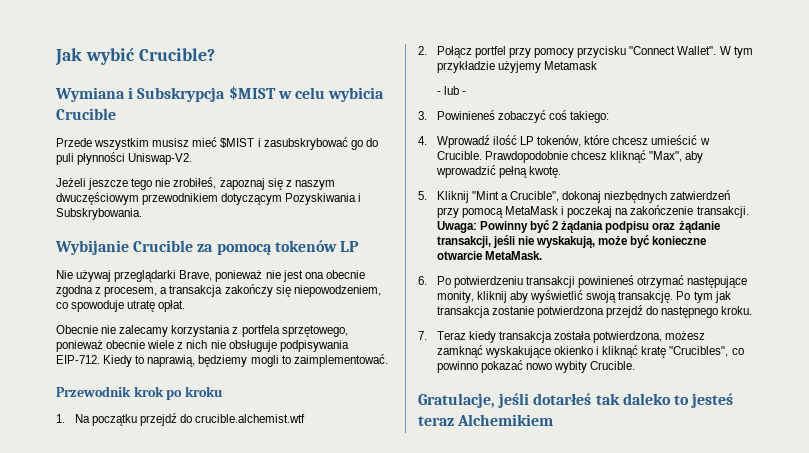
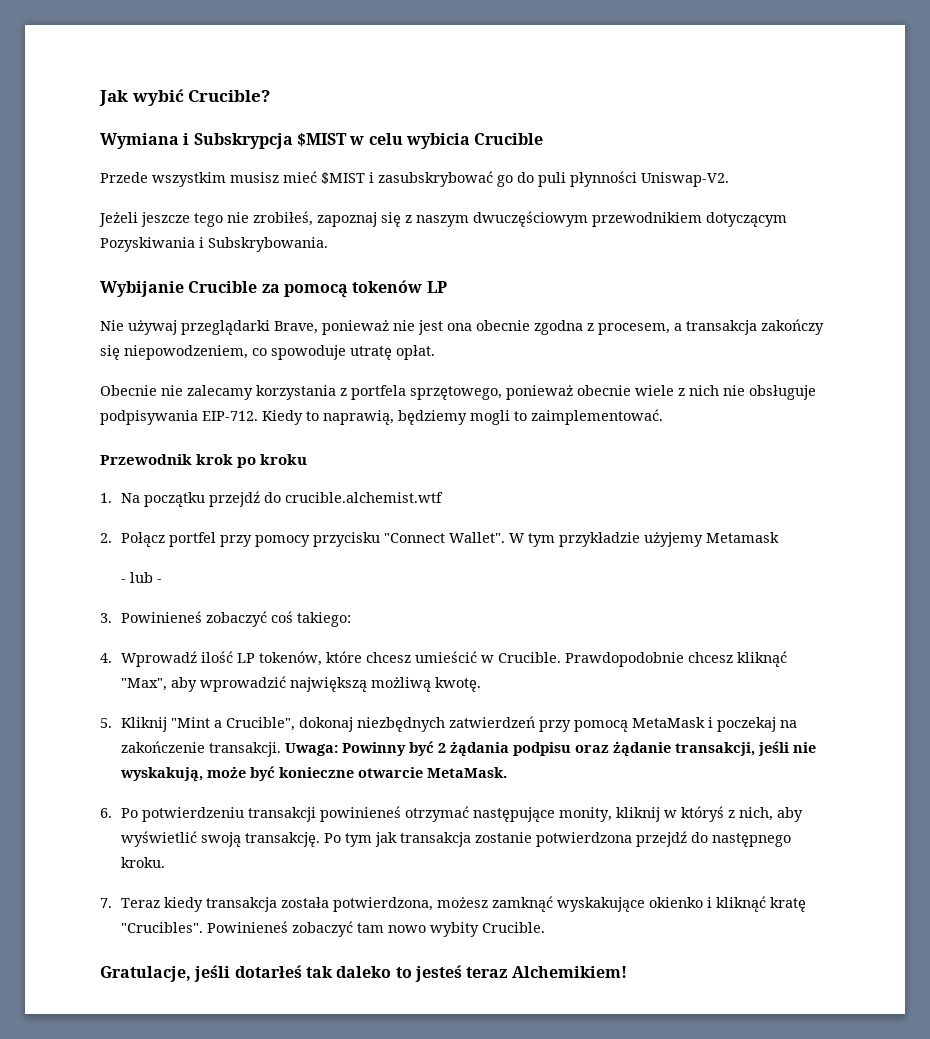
[498,166,527,178] pełną -> [290,677,432,692] największą możliwą
(507, 297) none -> [664,806,774,822] w któryś z nich,
[669,346,744,357] [436,360,523,373] "Crucibles", co powinno pokazać -> [121,921,385,937] "Crucibles". Powinieneś zobaczyć tam
[457,414,554,426] Alchemikiem -> [511,966,627,978] Alchemikiem!

